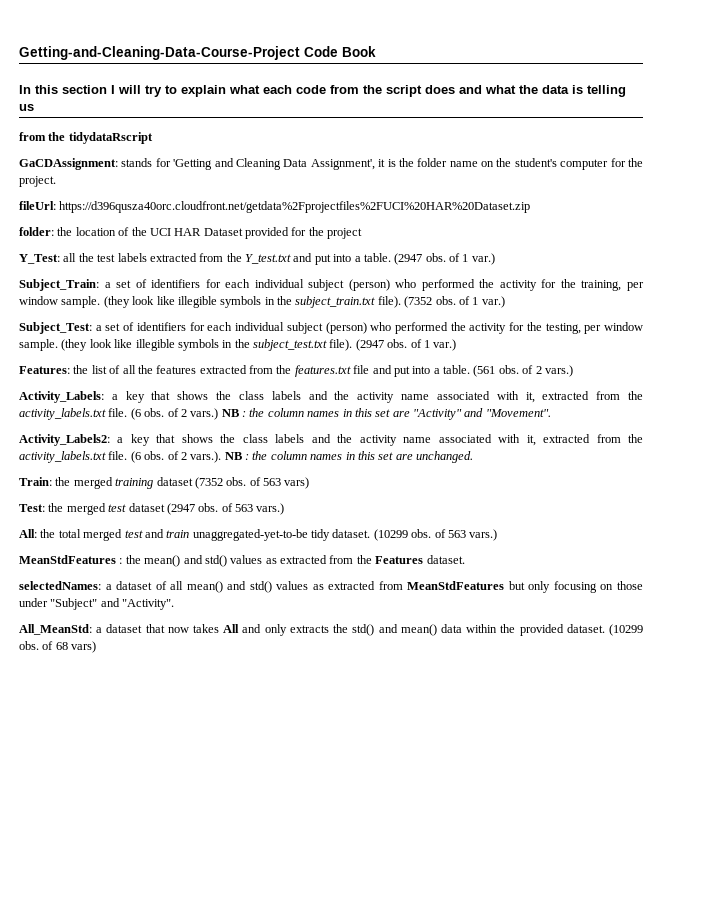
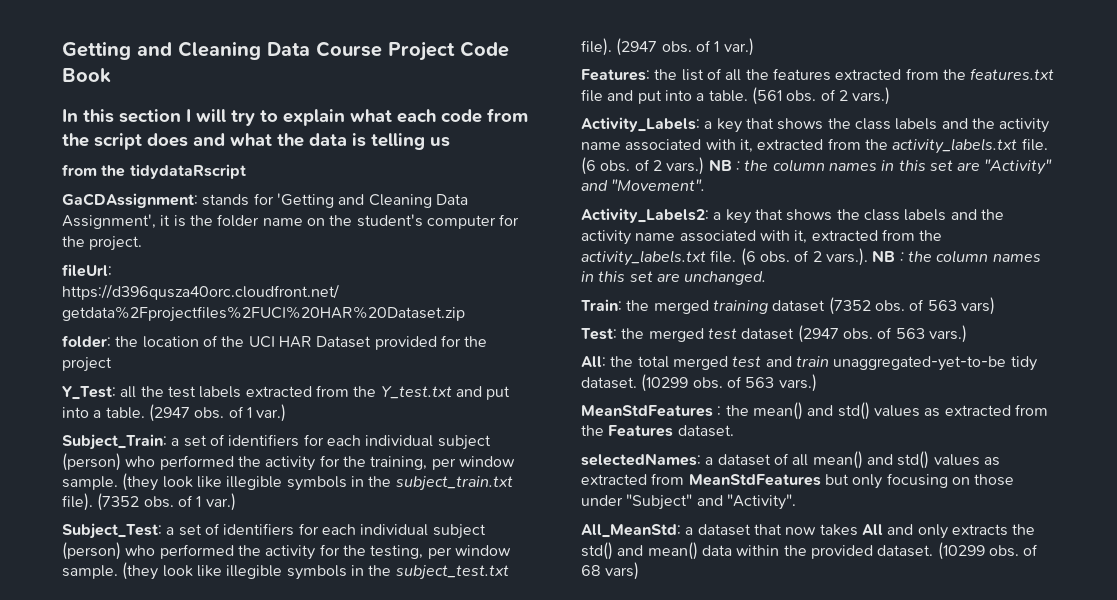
[19,46,300,60] Getting-and-Cleaning-Data-Course-Project -> [62,41,455,61] Getting and Cleaning Data Course Project

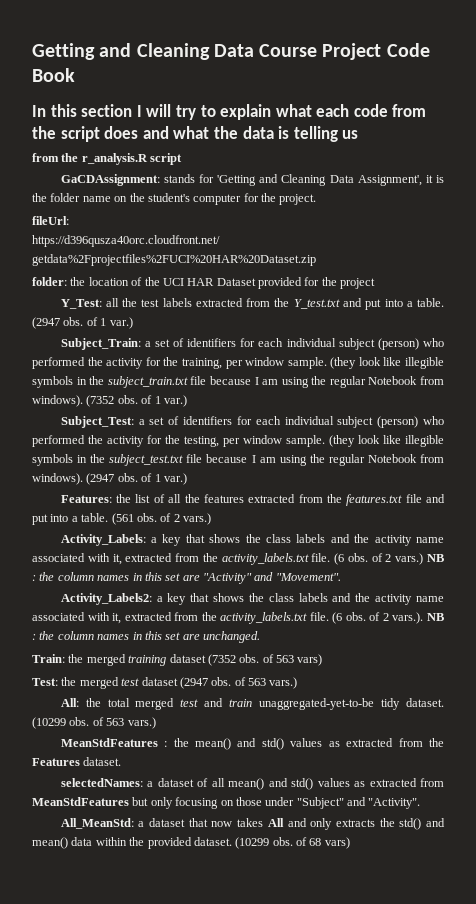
[129,164,246,179] tidydataRscript -> [81,153,183,165] r_analysis.R script
[62,493,93,511] file). -> [190,376,444,388] [32,395,83,407] file because I am using the regular Notebook from windows).
[581,38,612,56] file). -> [186,454,444,466] [32,473,83,485] file because I am using the regular Notebook from windows).

